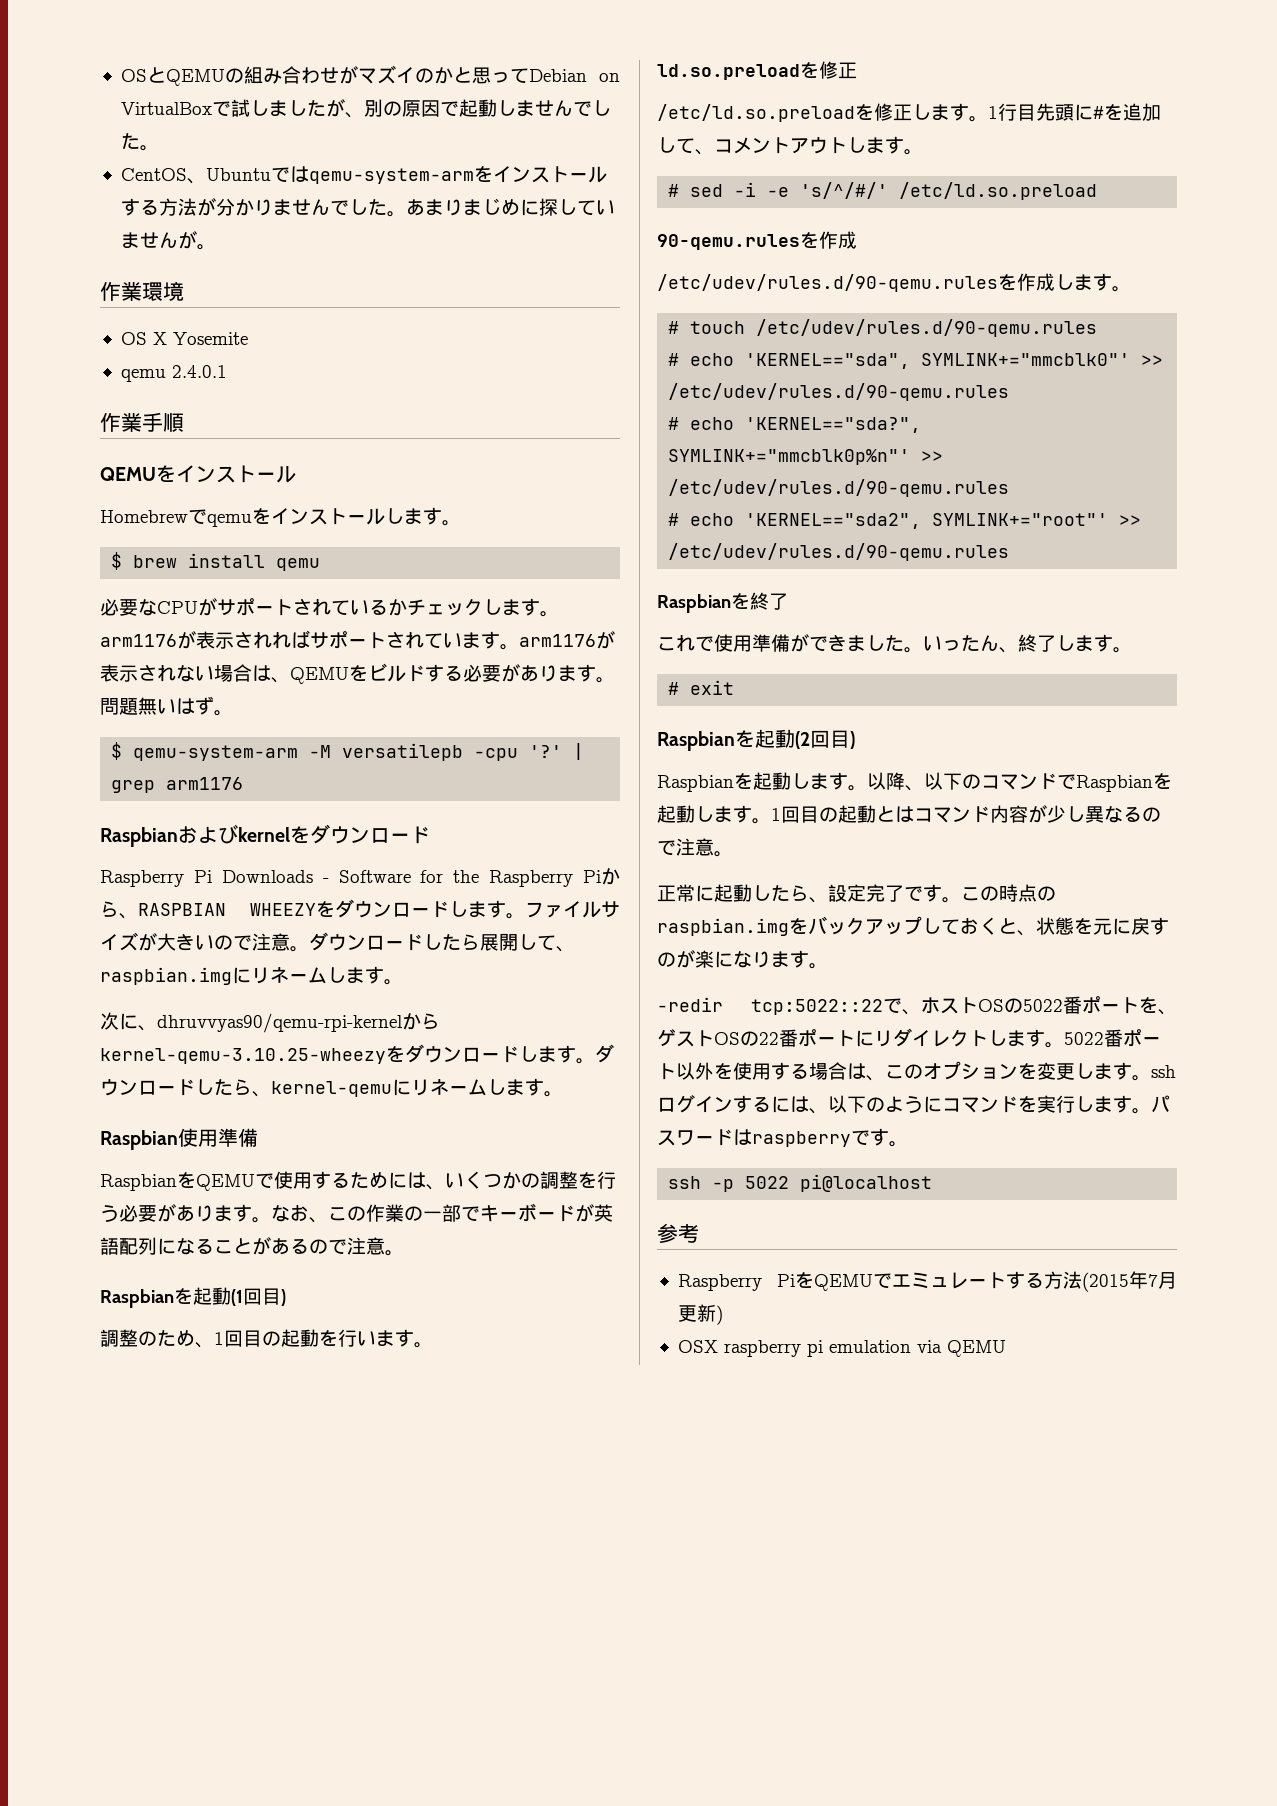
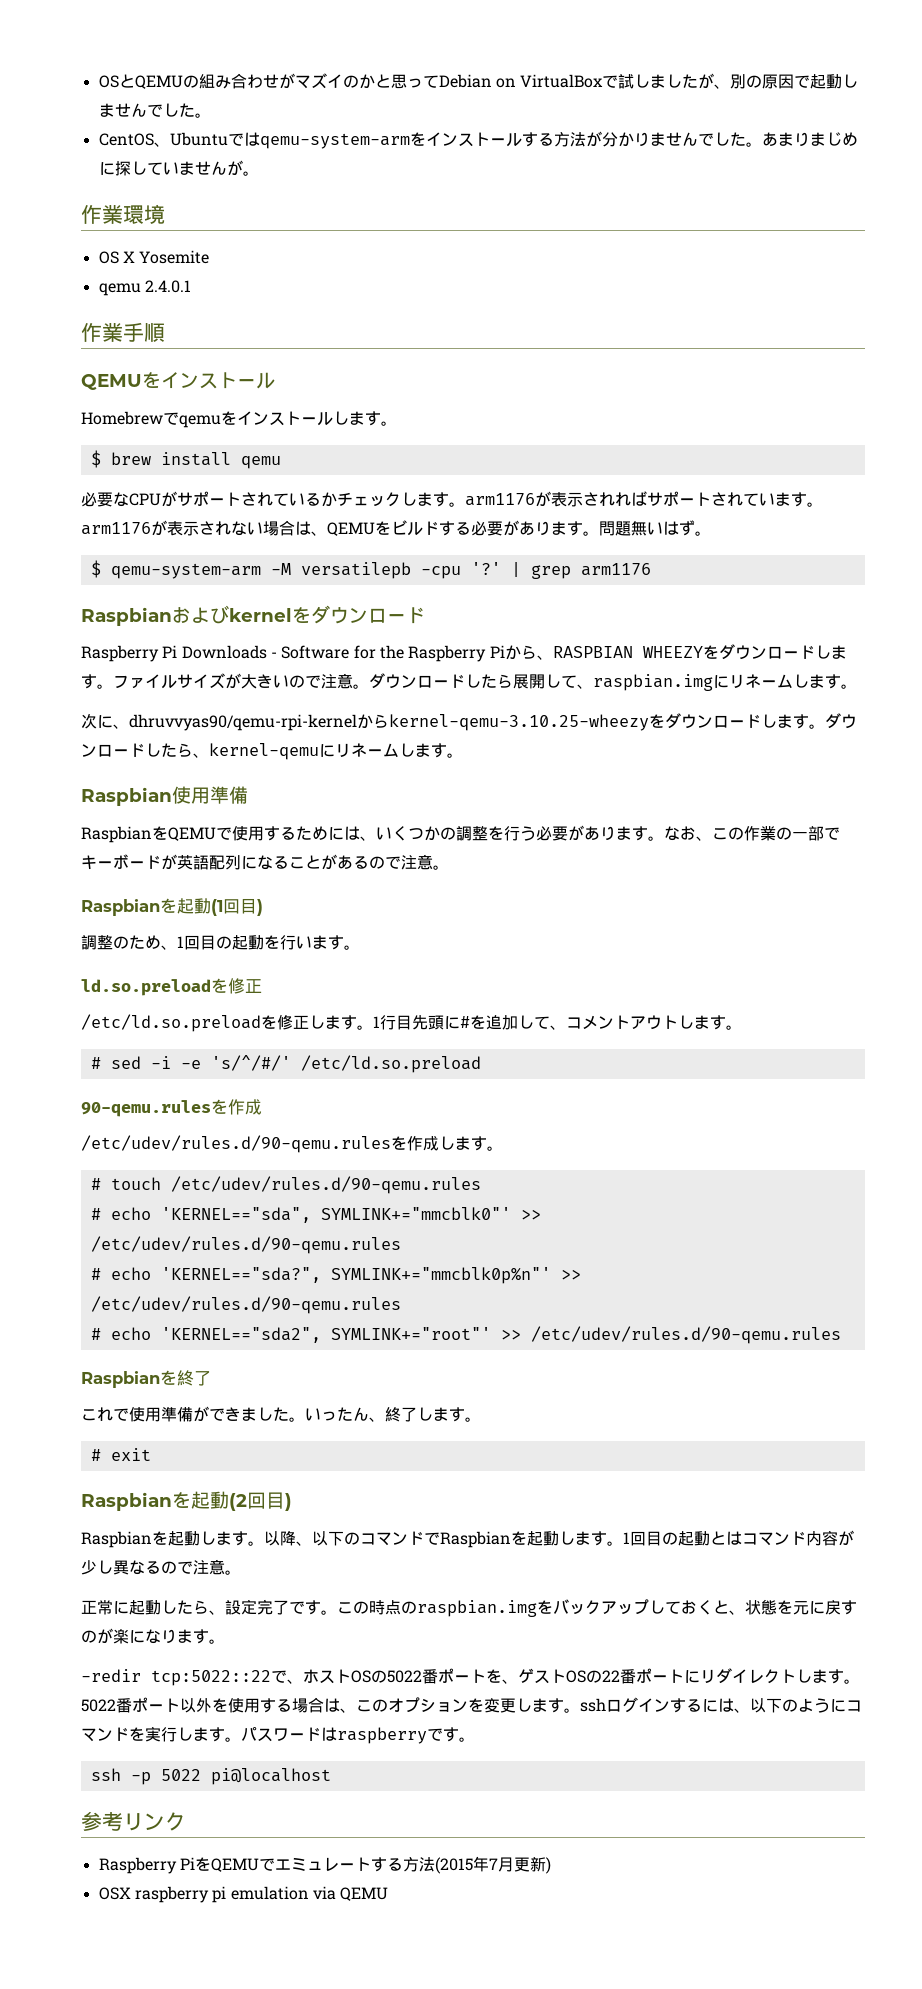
(699, 1233) none -> [123,1812,186,1831] リンク

